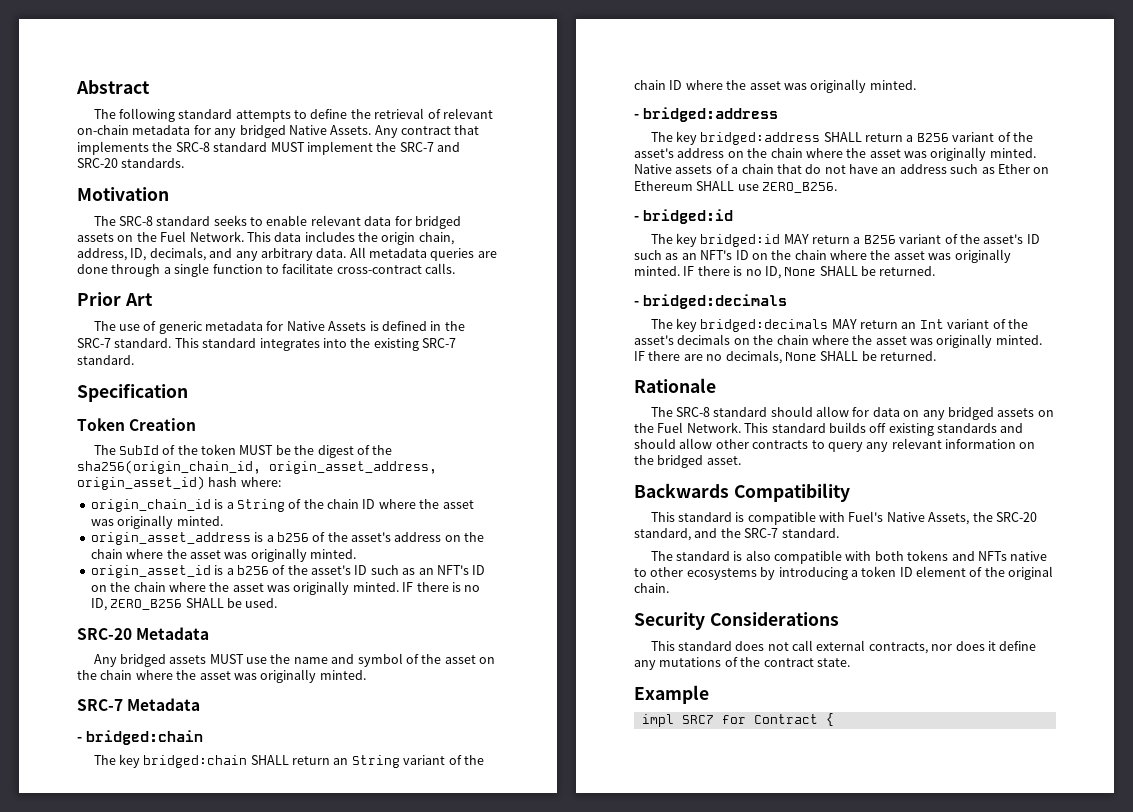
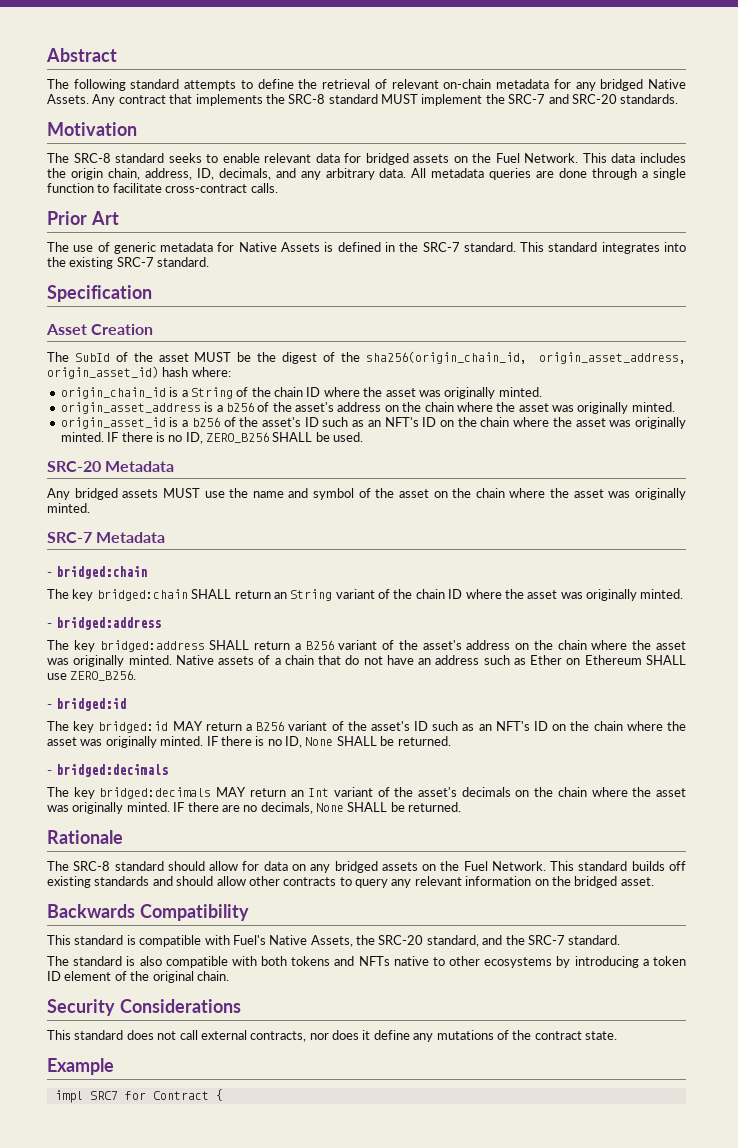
[77,418,125,431] Token -> [46,324,87,335] Asset
[201,444,237,455] token -> [158,353,189,362] asset

